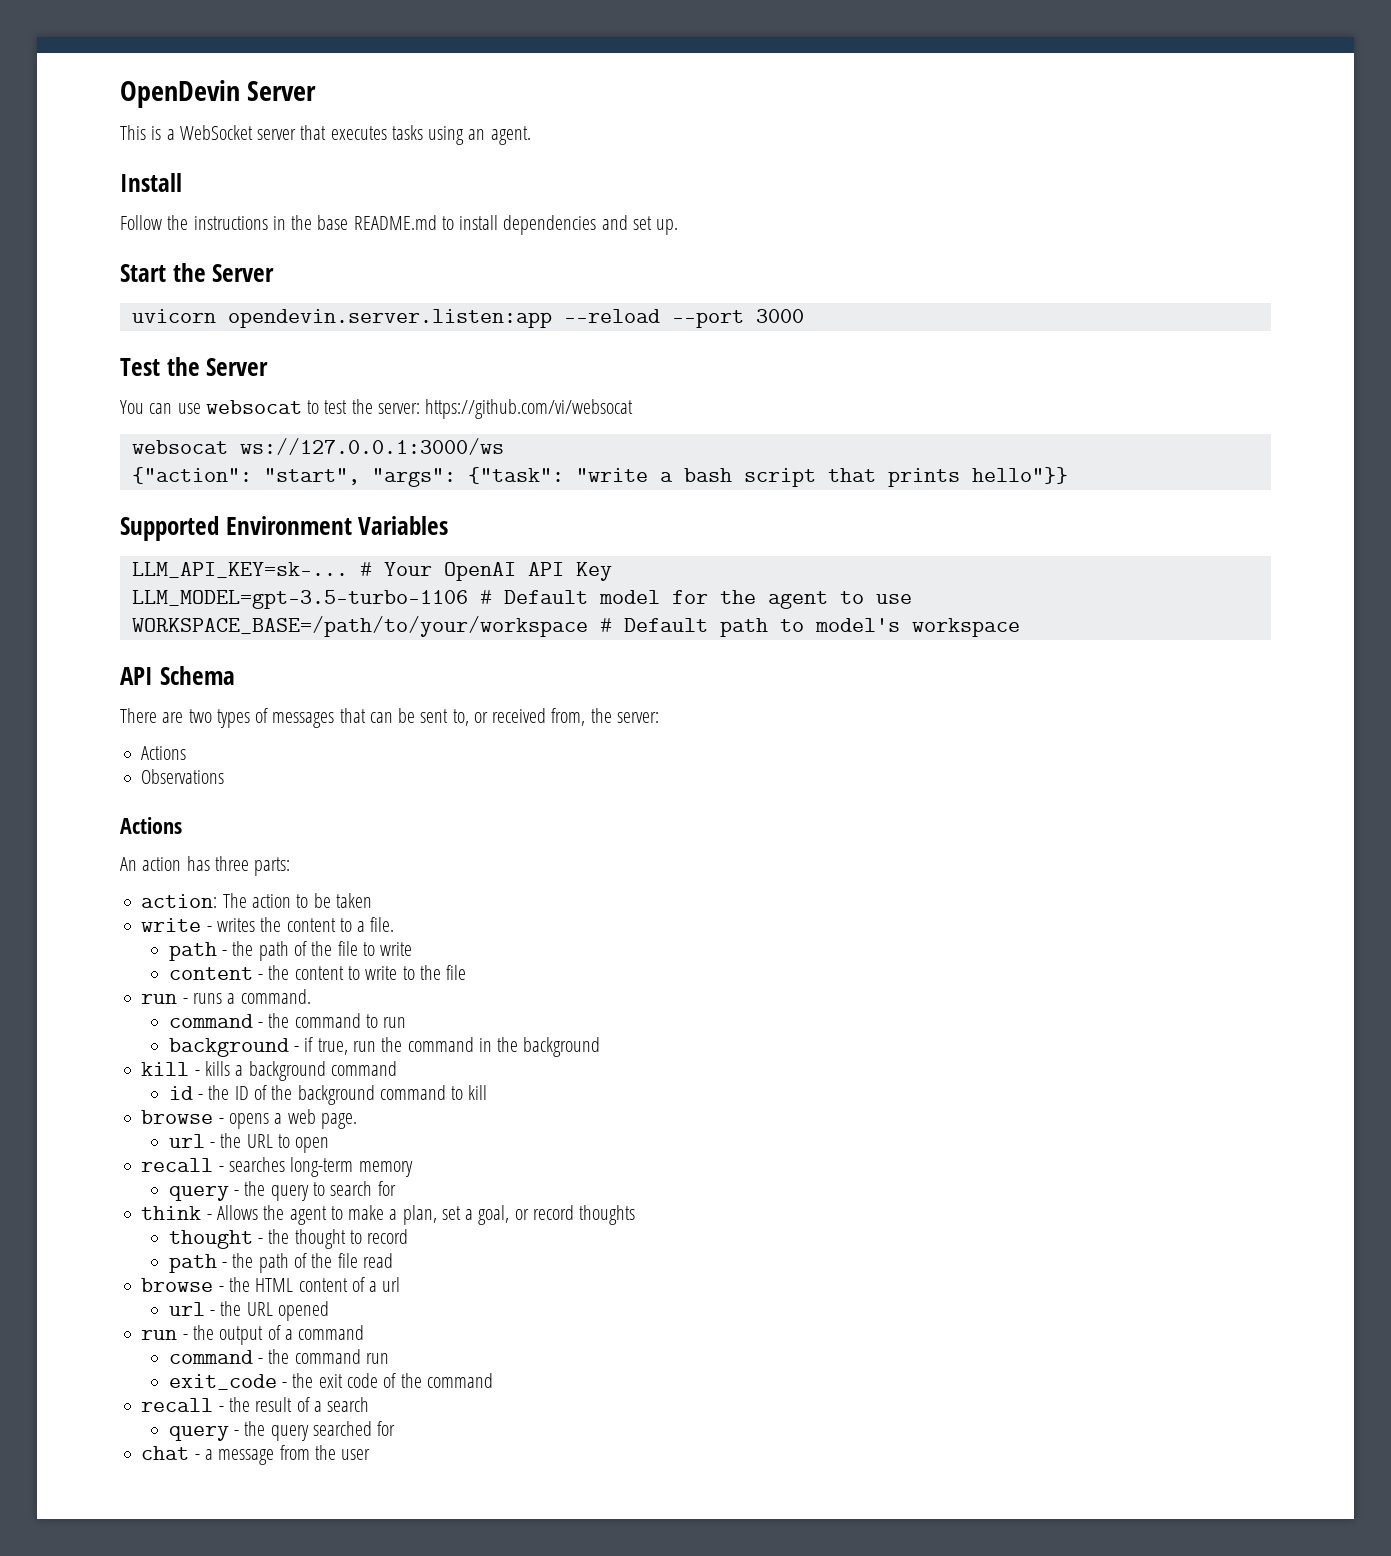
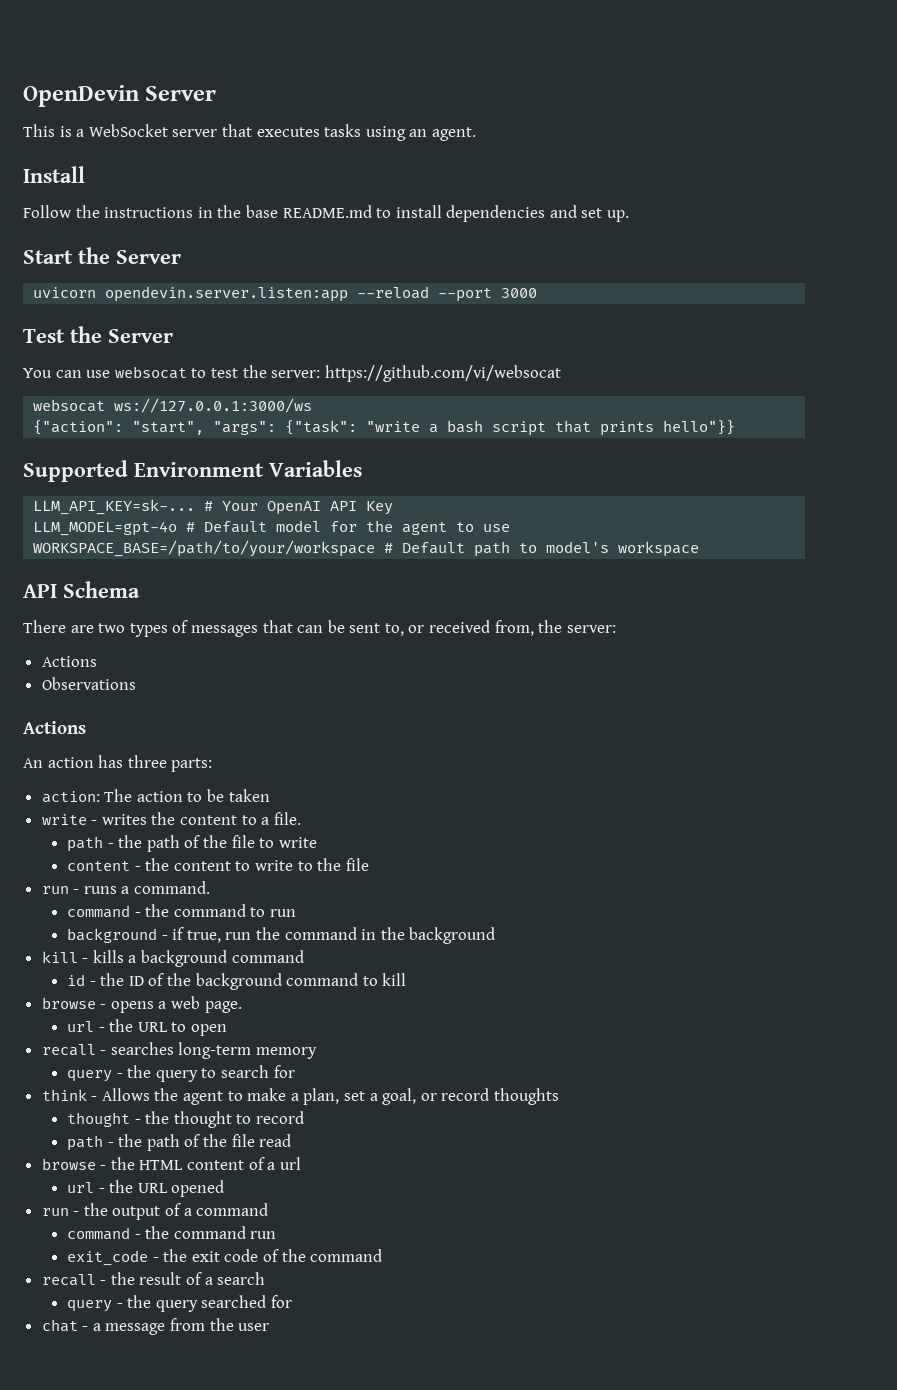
[131,590,468,609] LLM_MODEL=gpt-3.5-turbo-1106 -> [33,521,178,536] LLM_MODEL=gpt-4o

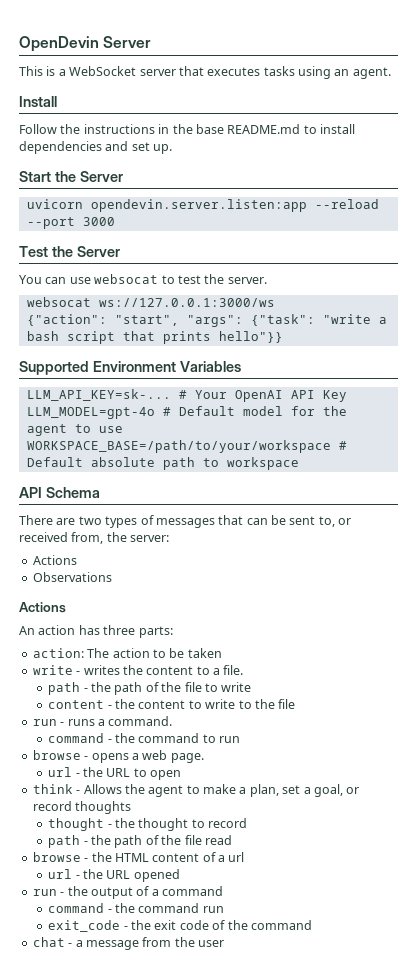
[271,365,561,382] server: https://github.com/vi/websocat -> [227,277,267,284] server.
(466, 548) none -> [90,457,155,467] absolute
[546,541,610,553] model's -> (219, 462) none
[66,927,496,944] [41,950,304,967] [66,973,407,990] // background - if true, run the command in the background // kill - kills a background command // id - the ID of the background command to kill -> (241, 739) none
[41,1042,318,1059] [66,1065,295,1082] // recall - searches long-term memory // query - the query to search for -> (182, 775) none
[41,1272,266,1286] [66,1295,292,1312] // recall - the result of a search // query - the query searched for -> (312, 925) none

